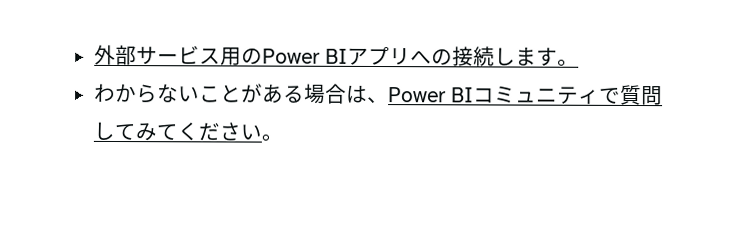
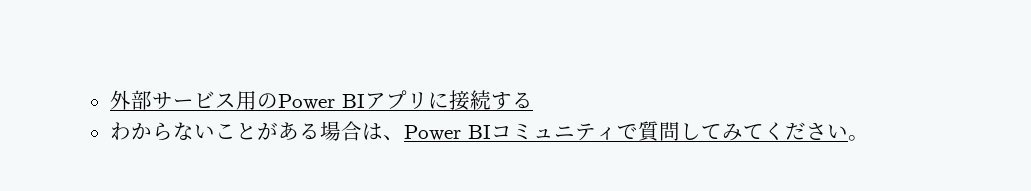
[409,46,579,67] への接続します。 -> [427,90,533,111] に接続する

